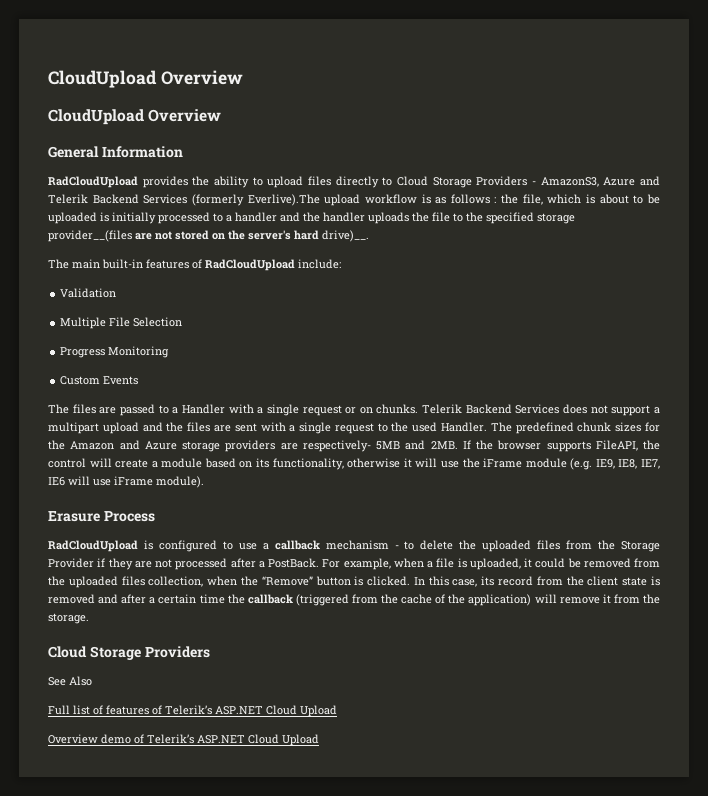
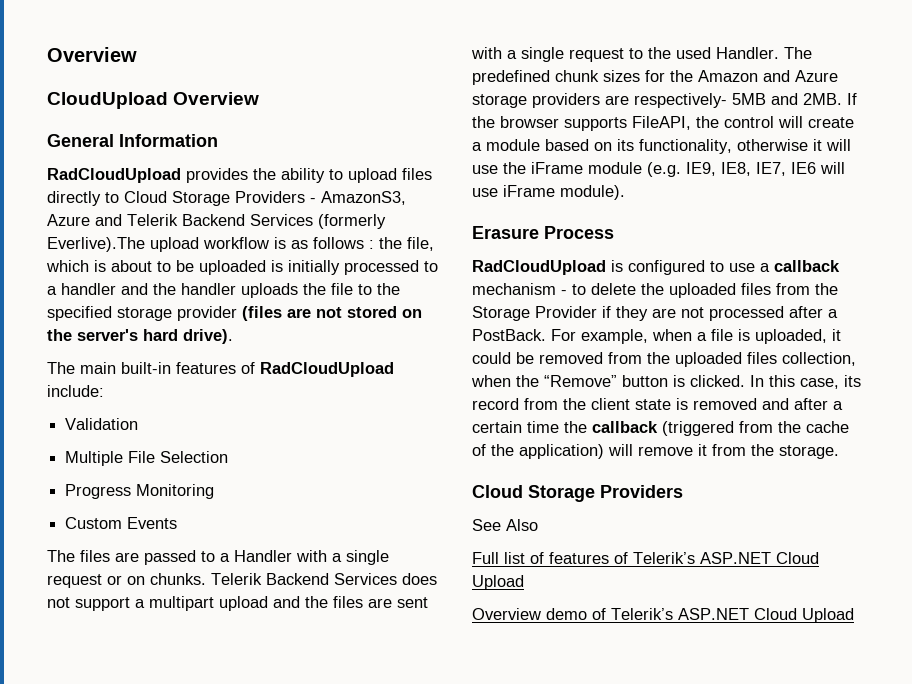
[48,70,157,88] CloudUpload -> (47, 54) none
[48,230,132,242] provider__(files -> [177,306,282,321] provider (files
[322,230,369,242] drive)__. -> [183,329,233,344] drive).

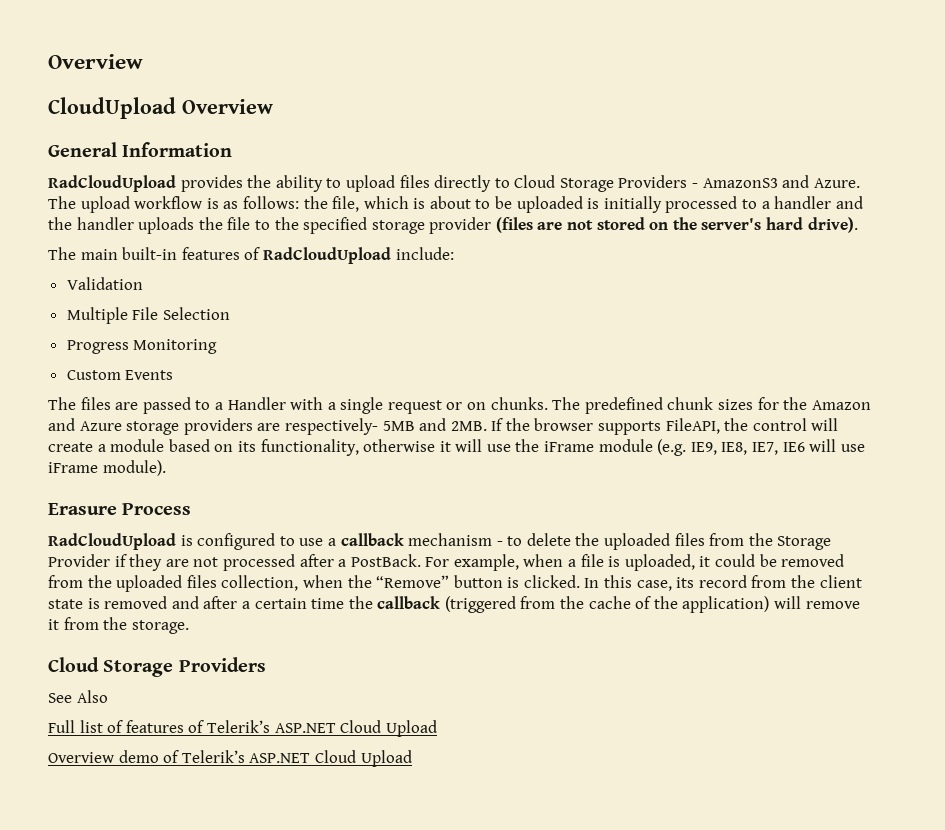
[321,191,406,205] [47,214,386,229] [47,237,145,252] AmazonS3, Azure and Telerik Backend Services (formerly Everlive).The -> [702,175,860,188] [48,196,76,209] AmazonS3 and Azure. The
[313,237,374,249] follows : -> [242,196,299,209] follows:
[211,573,437,585] [47,596,428,611] [471,47,779,62] Telerik Backend Services does not support a multipart upload and the files are sent with a single request to the used Handler. -> (548, 403) none

